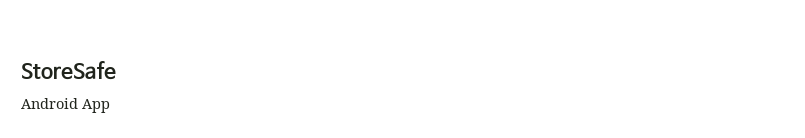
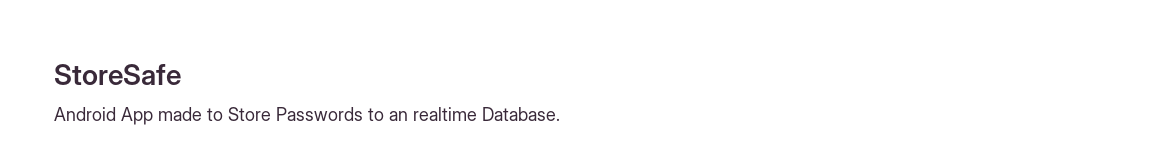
(110, 106) none -> [158,107,560,121] made to Store Passwords to an realtime Database.

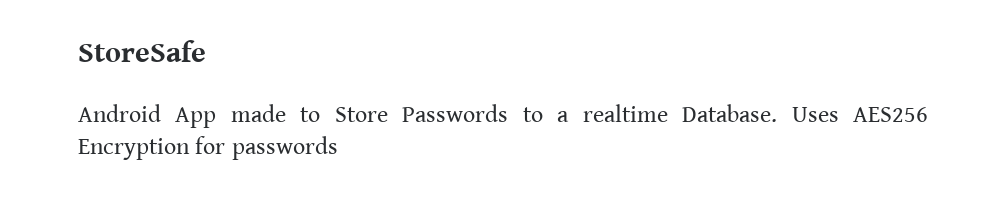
[389,111,408,121] an -> [557,111,570,122] a
(560, 114) none -> [791,107,928,122] [78,136,338,160] Uses AES256 Encryption for passwords

